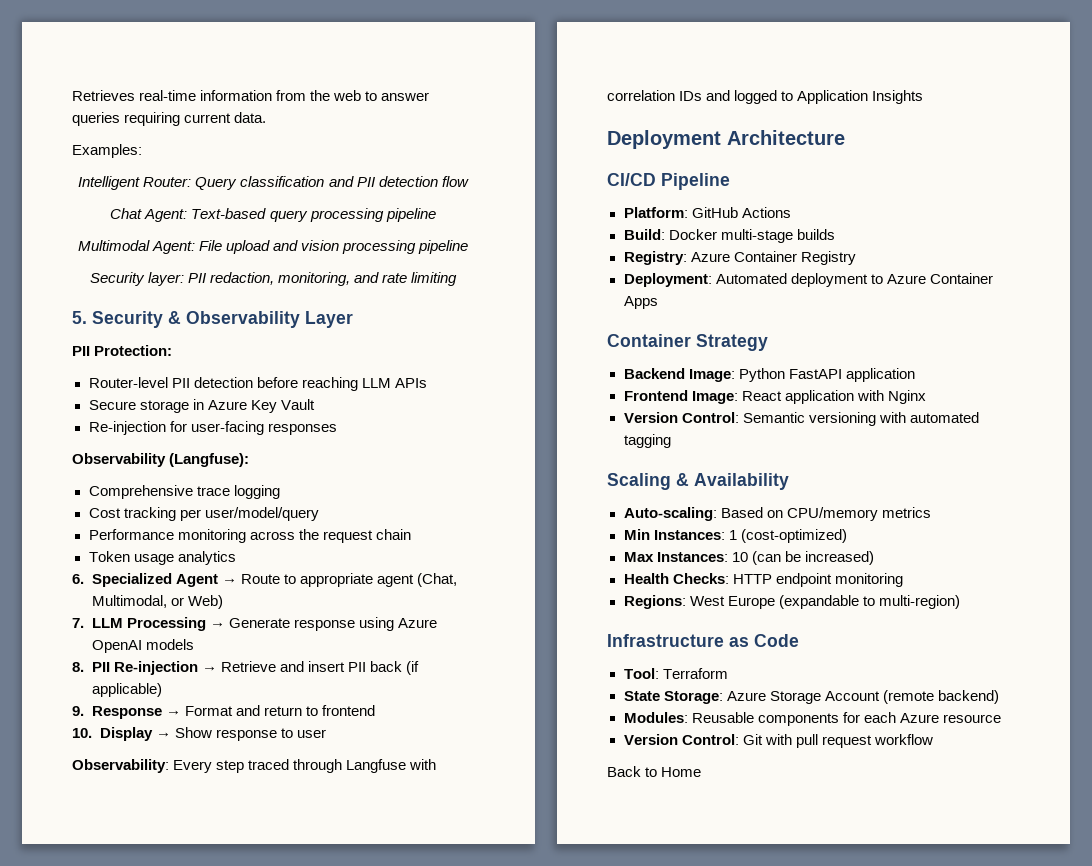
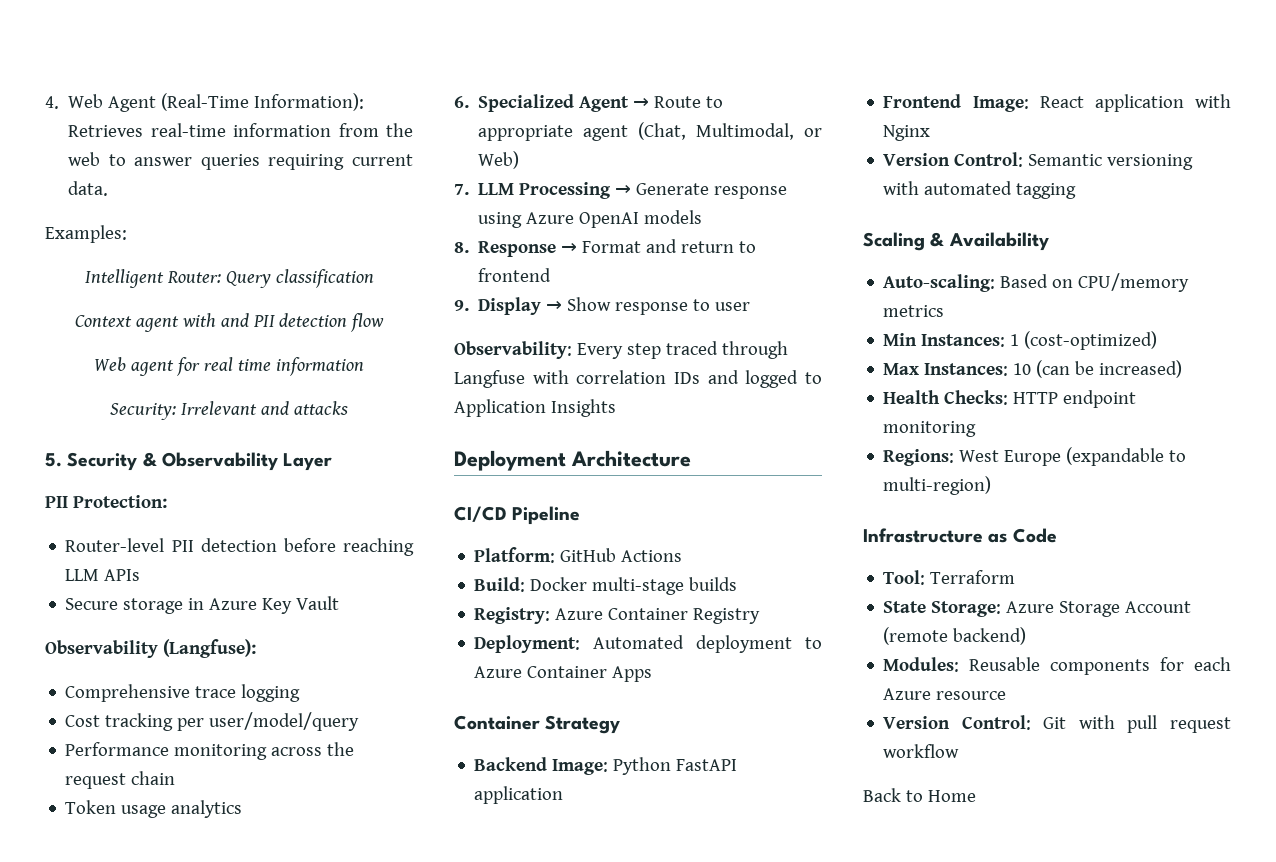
(72, 95) none -> [45,93,365,112] 4. Web Agent (Real-Time Information):
(325, 181) none -> [74,313,216,332] // Context agent with
[110,208,436,222] [77,240,469,254] [89,272,458,286] Chat Agent: Text-based query processing pipeline // Multimodal Agent: File upload and vision processing pipeline // Security layer: PII redaction, monitoring, and rate limiting -> [94,357,364,376] [110,401,348,420] Web agent for real time information // Security: Irrelevant and attacks
[88,421,337,435] // Re-injection for user-facing responses -> (340, 603) none
[91,661,419,675] [91,683,162,697] [72,706,84,716] PII Re-injection → Retrieve and insert PII back (if applicable) // 9. -> (469, 247) none
[72,728,92,738] 10. -> [454,300,469,311] 9.

